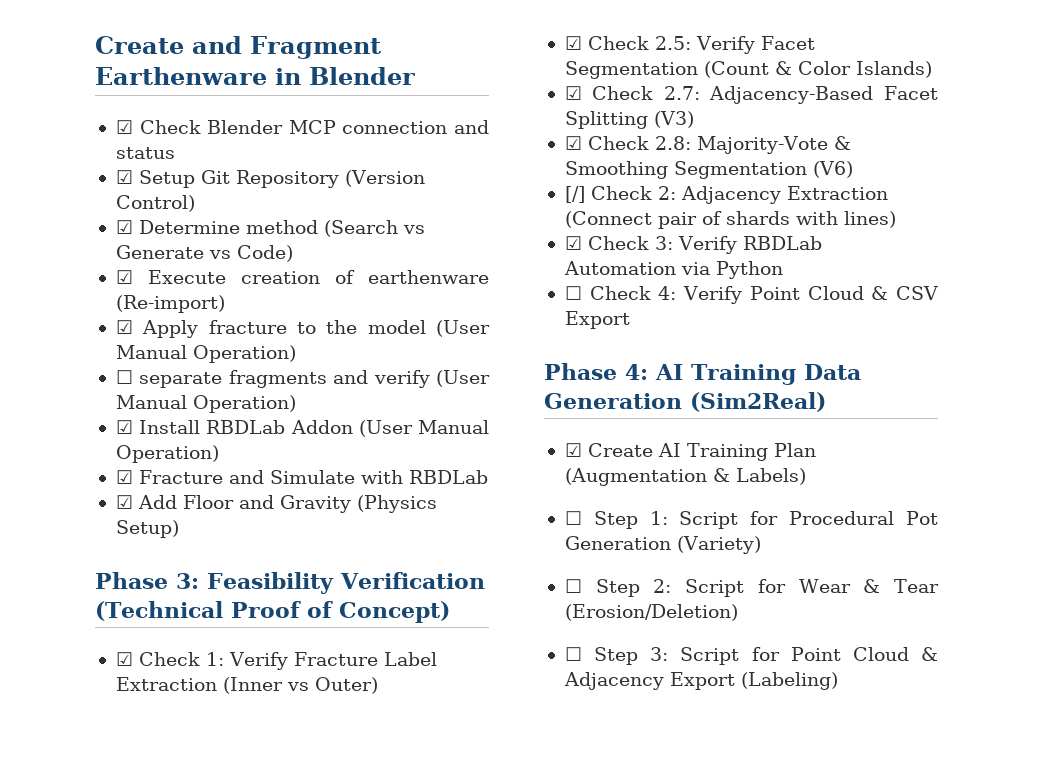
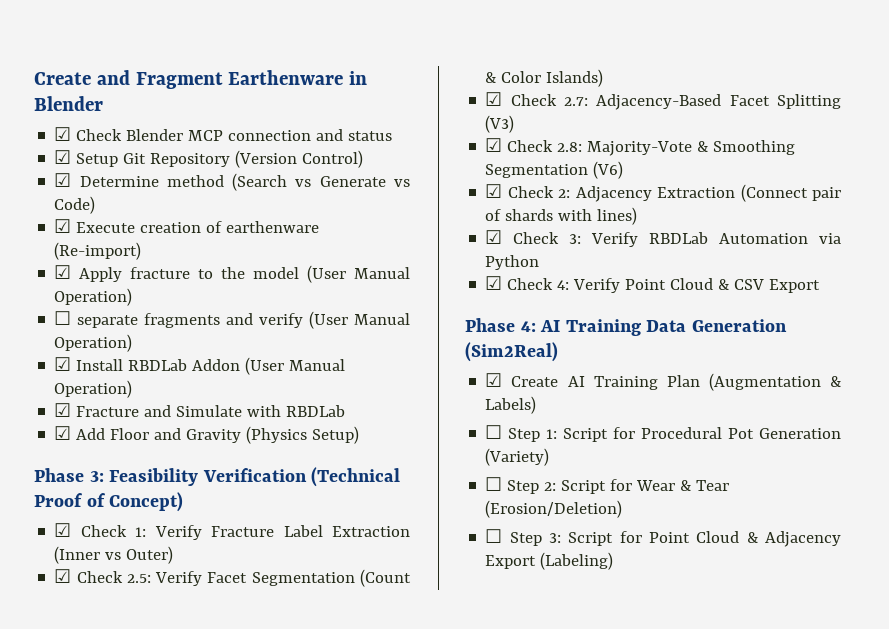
[564,186,585,203] [/] -> [485,184,503,198] ☑
[564,286,582,300] ☐ -> [485,276,503,290] ☑

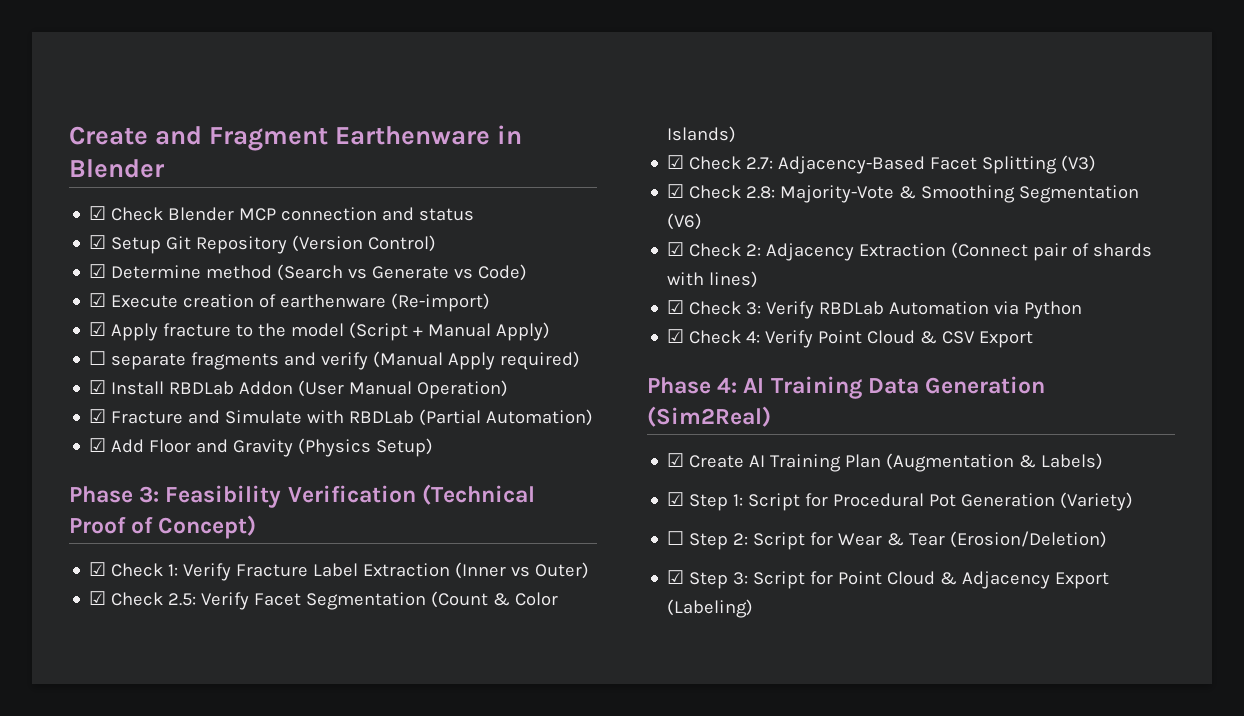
[307,265,410,283] [54,288,133,306] (User Manual Operation) -> [349,322,551,341] (Script + Manual Apply)
[309,311,410,329] [54,334,133,352] (User Manual Operation) -> [373,351,581,370] (Manual Apply required)
(346, 411) none -> [419,409,594,426] (Partial Automation)
[485,425,503,439] ☐ -> [667,492,685,506] ☑
[485,529,503,543] ☐ -> [667,570,685,584] ☑

